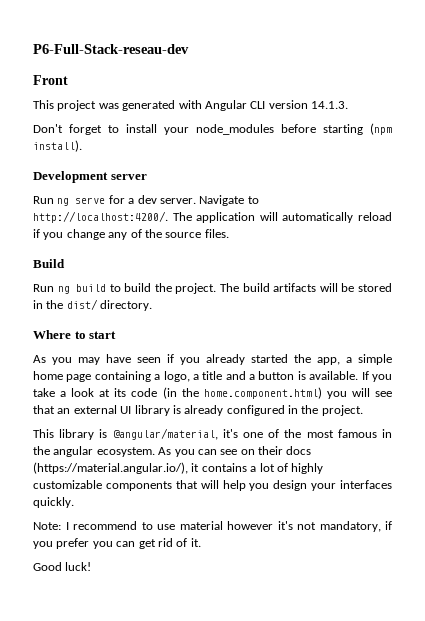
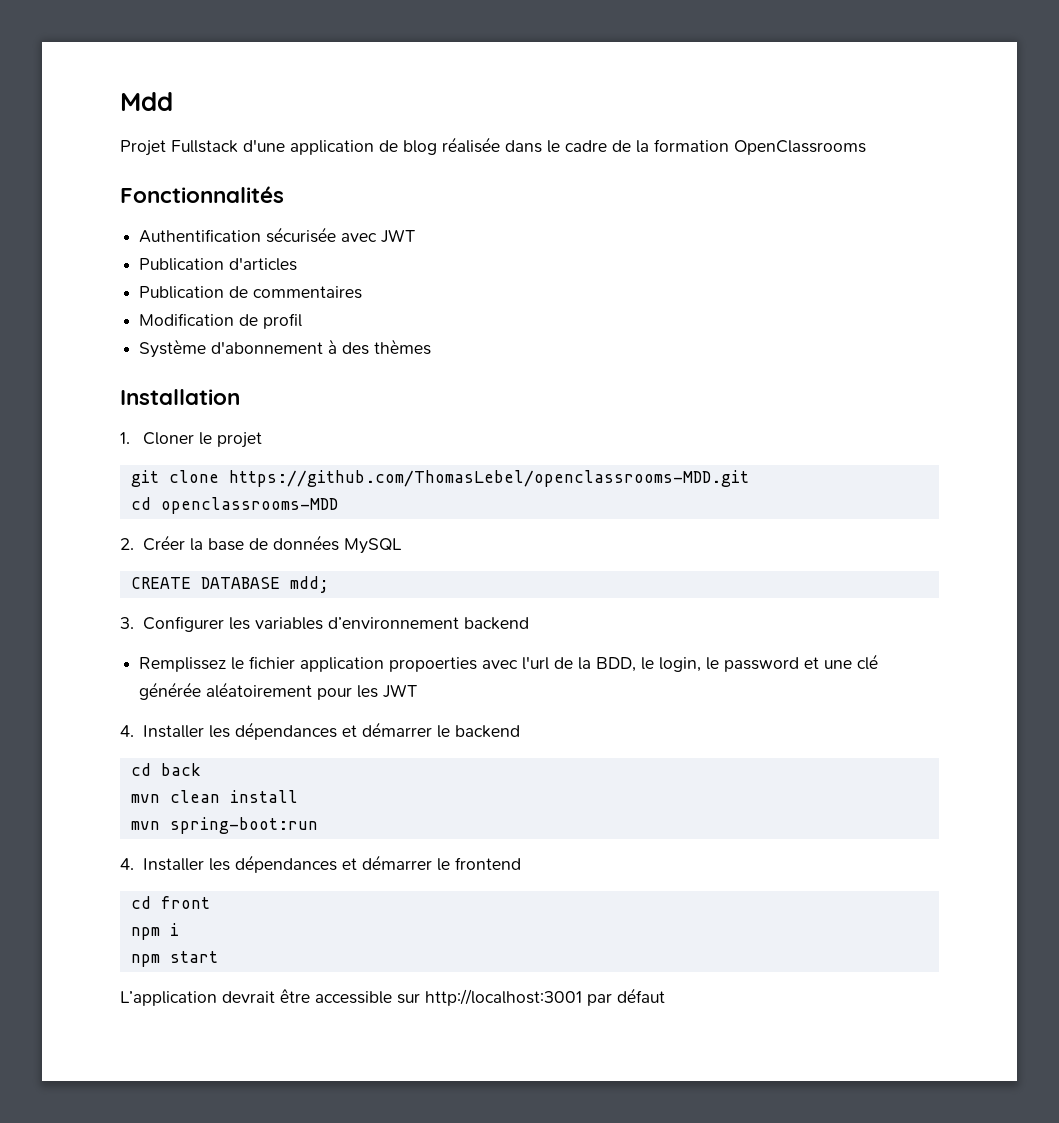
[33,44,189,54] [33,75,68,85] [33,100,348,111] [33,123,392,135] [33,140,82,152] [33,171,147,183] [33,195,259,206] [33,211,392,223] [33,229,229,240] [33,259,65,268] [33,283,392,294] [33,299,153,311] [33,330,117,339] [33,354,392,365] [33,371,392,382] [33,387,392,399] [33,405,363,416] [33,428,392,440] [33,446,312,457] [33,462,324,474] [33,480,392,491] [33,497,74,508] [33,521,392,532] [33,538,201,549] [33,562,92,571] P6-Full-Stack-reseau-dev // Front // This project was generated with Angular CLI version 14.1.3. // Don't forget to install your node_modules before starting (npm install). // Development server // Run ng serve for a dev server. Navigate to http://localhost:4200/. The application will automatically reload if you change any of the source files. // Build // Run ng build to build the project. The build artifacts will be stored in the dist/ directory. // Where to start // As you may have seen if you already started the app, a simple home page containing a logo, a title and a button is available. If you take a look at its code (in the home.component.html) you will see that an external UI library is already configured in the project. // This library is @angular/material, it's one of the most famous in the angular ecosystem. As you can see on their docs (https://material.angular.io/), it contains a lot of highly customizable components that will help you design your interfaces quickly. // Note: I recommend to use material however it's not mandatory, if you prefer you can get rid of it. // Good luck! -> [120,92,173,111] [120,137,866,156] [120,186,284,203] [139,227,416,243] [139,257,298,271] [139,286,363,299] [139,313,303,329] [139,339,432,358] [120,389,240,405] [120,432,262,448] [130,470,749,487] [130,497,338,514] [120,535,402,554] [130,576,329,593] [120,616,529,632] [139,654,879,672] [139,682,418,700] [120,722,520,740] [130,763,201,776] [130,790,298,803] [130,817,318,834] [120,855,521,873] [130,896,210,909] [130,923,179,940] [130,951,218,967] [120,988,665,1006] Mdd // Projet Fullstack d'une application de blog réalisée dans le cadre de la formation OpenClassrooms // Fonctionnalités // Authentification sécurisée avec JWT // Publication d'articles // Publication de commentaires // Modification de profil // Système d'abonnement à des thèmes // Installation // 1. Cloner le projet // git clone https://github.com/ThomasLebel/openclassrooms-MDD.git // cd openclassrooms-MDD // 2. Créer la base de données MySQL // CREATE DATABASE mdd; // 3. Configurer les variables d’environnement backend // Remplissez le fichier application propoerties avec l'url de la BDD, le login, le password et une clé générée aléatoirement pour les JWT // 4. Installer les dépendances et démarrer le backend // cd back // mvn clean install // mvn spring-boot:run // 4. Installer les dépendances et démarrer le frontend // cd front // npm i // npm start // L’application devrait être accessible sur http://localhost:3001 par défaut

